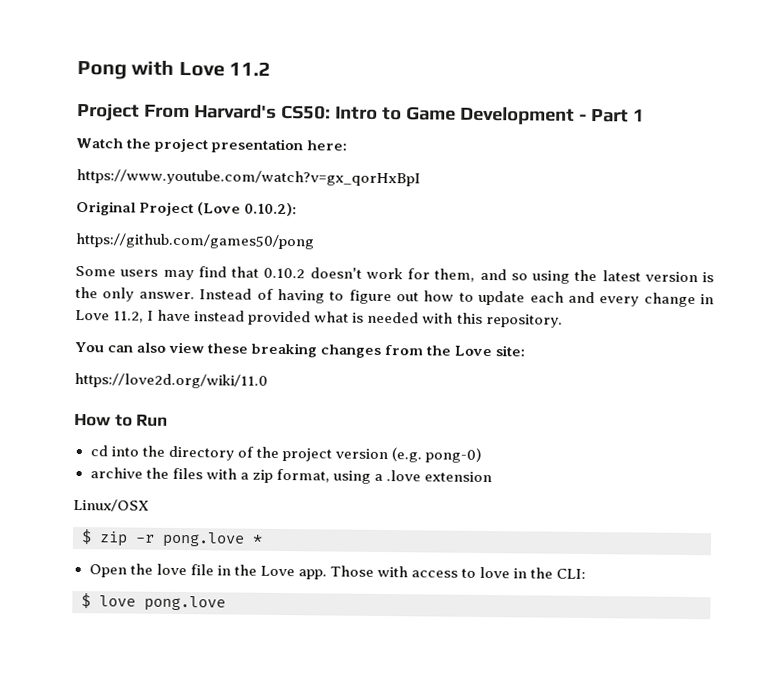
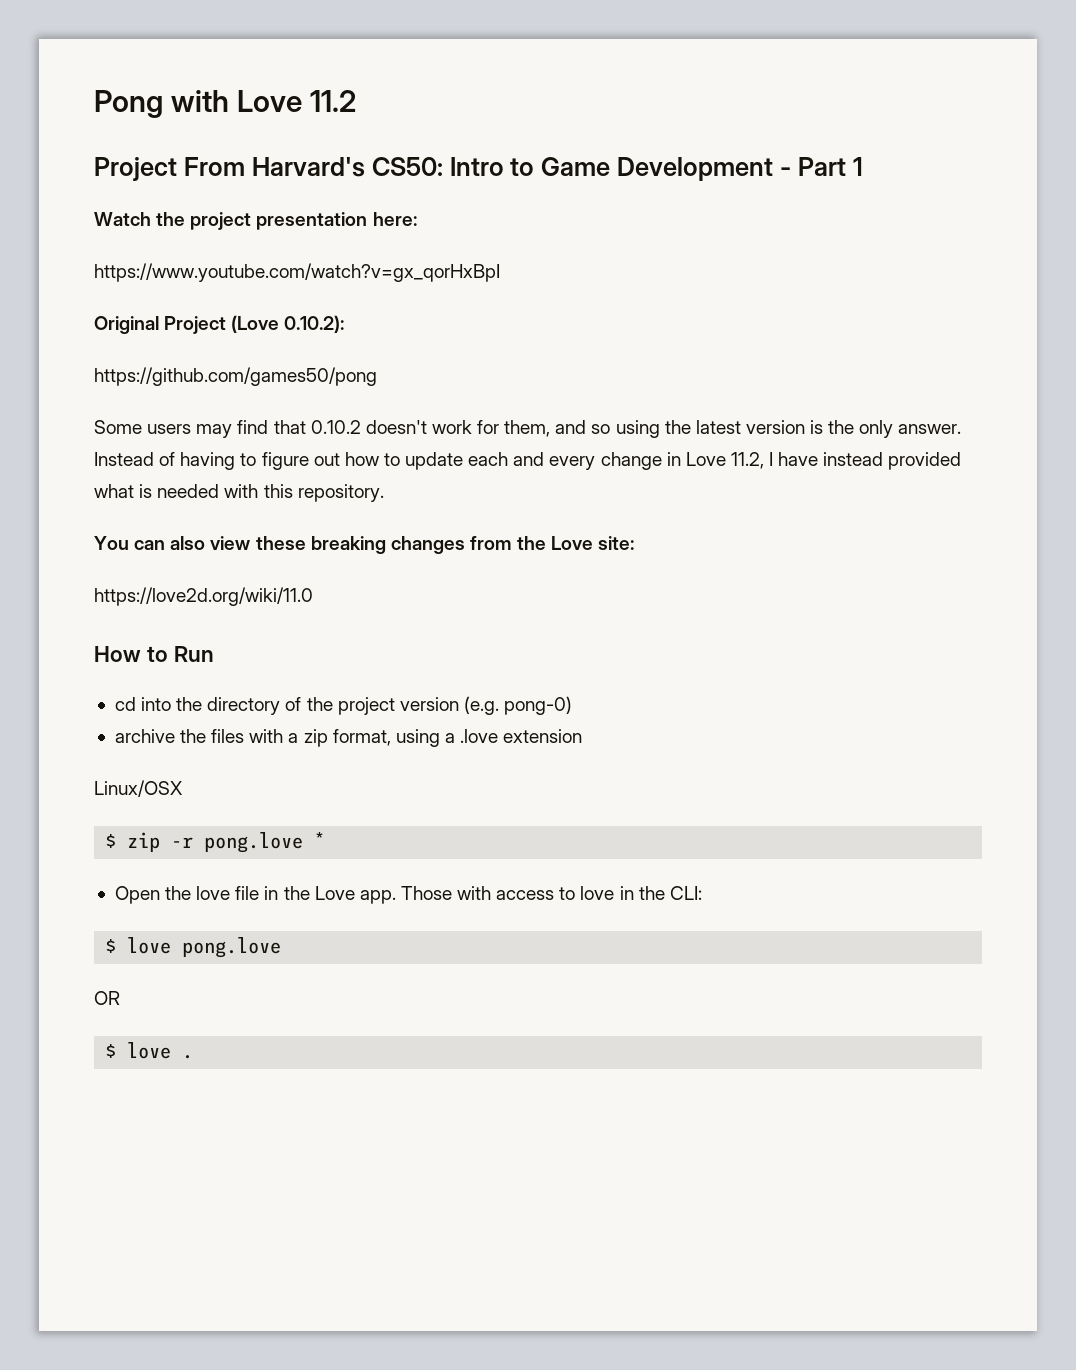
(226, 603) none -> [94,991,120,1005] [105,1042,194,1059] // OR // $ love .

